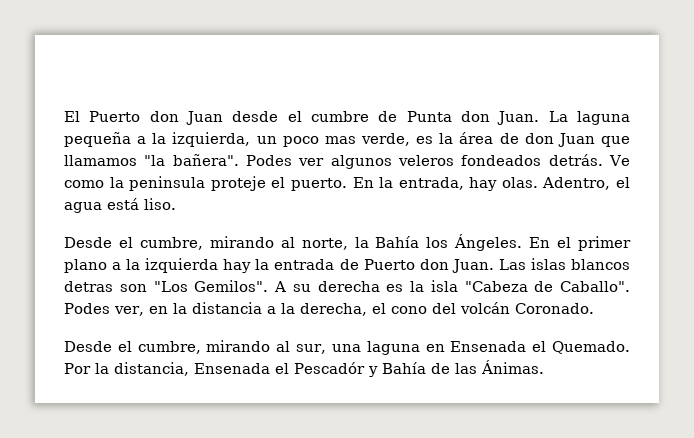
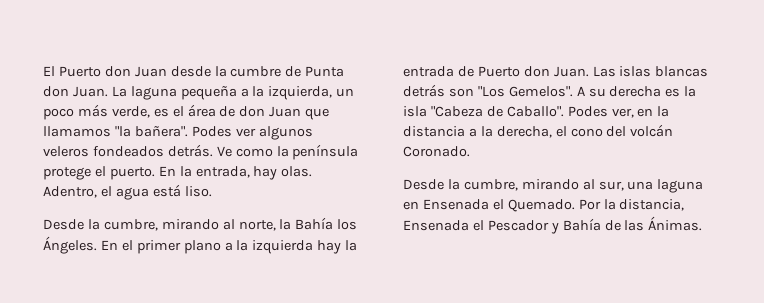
[287,111,302,122] el -> [214,66,227,77] la
[324,136,356,144] mas -> [77,104,108,117] más
[439,133,454,144] la -> [172,106,184,117] el
[129,176,266,191] peninsula proteje -> [292,144,359,160] [43,167,91,180] península protege
[118,237,133,248] el -> [87,219,100,230] la
[571,259,631,270] [64,281,113,292] blancos detras -> [655,66,709,77] [403,84,445,97] blancas detrás
[194,280,269,292] Gemilos". -> [508,86,573,97] Gemelos".
[117,341,132,352] el -> [447,179,460,190] la
[294,362,365,374] Pescadór -> [487,220,549,231] Pescador

